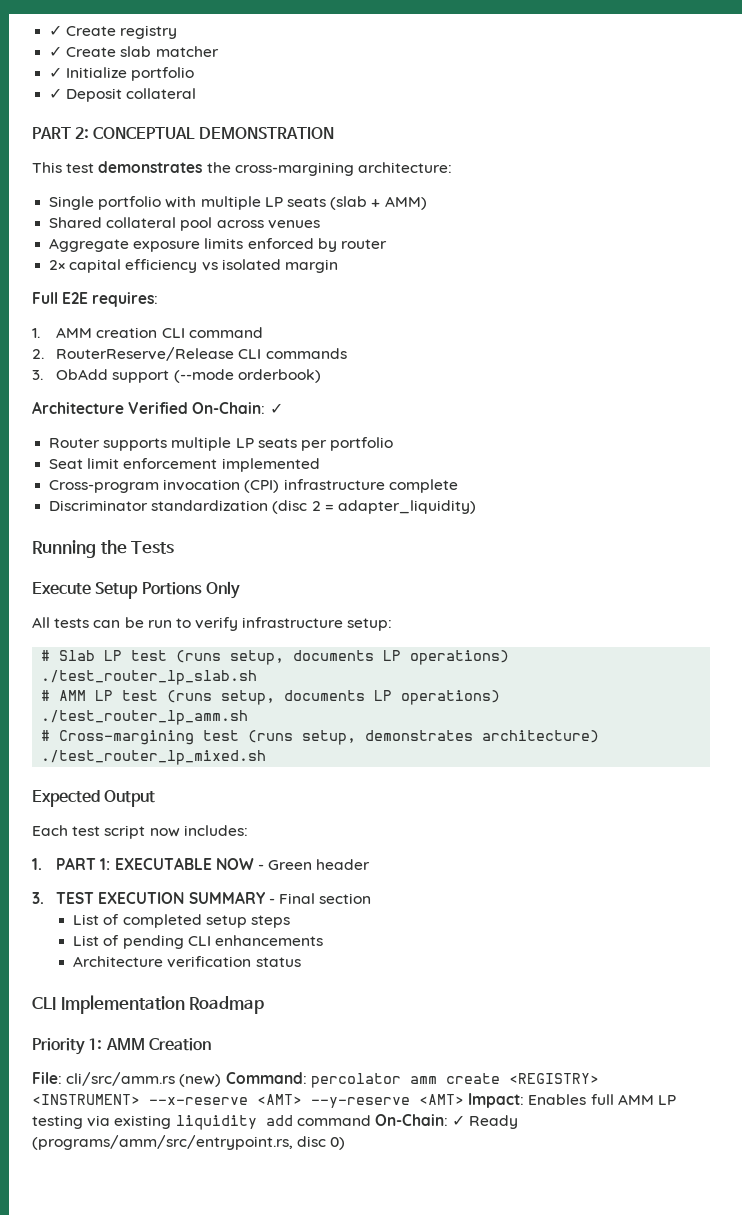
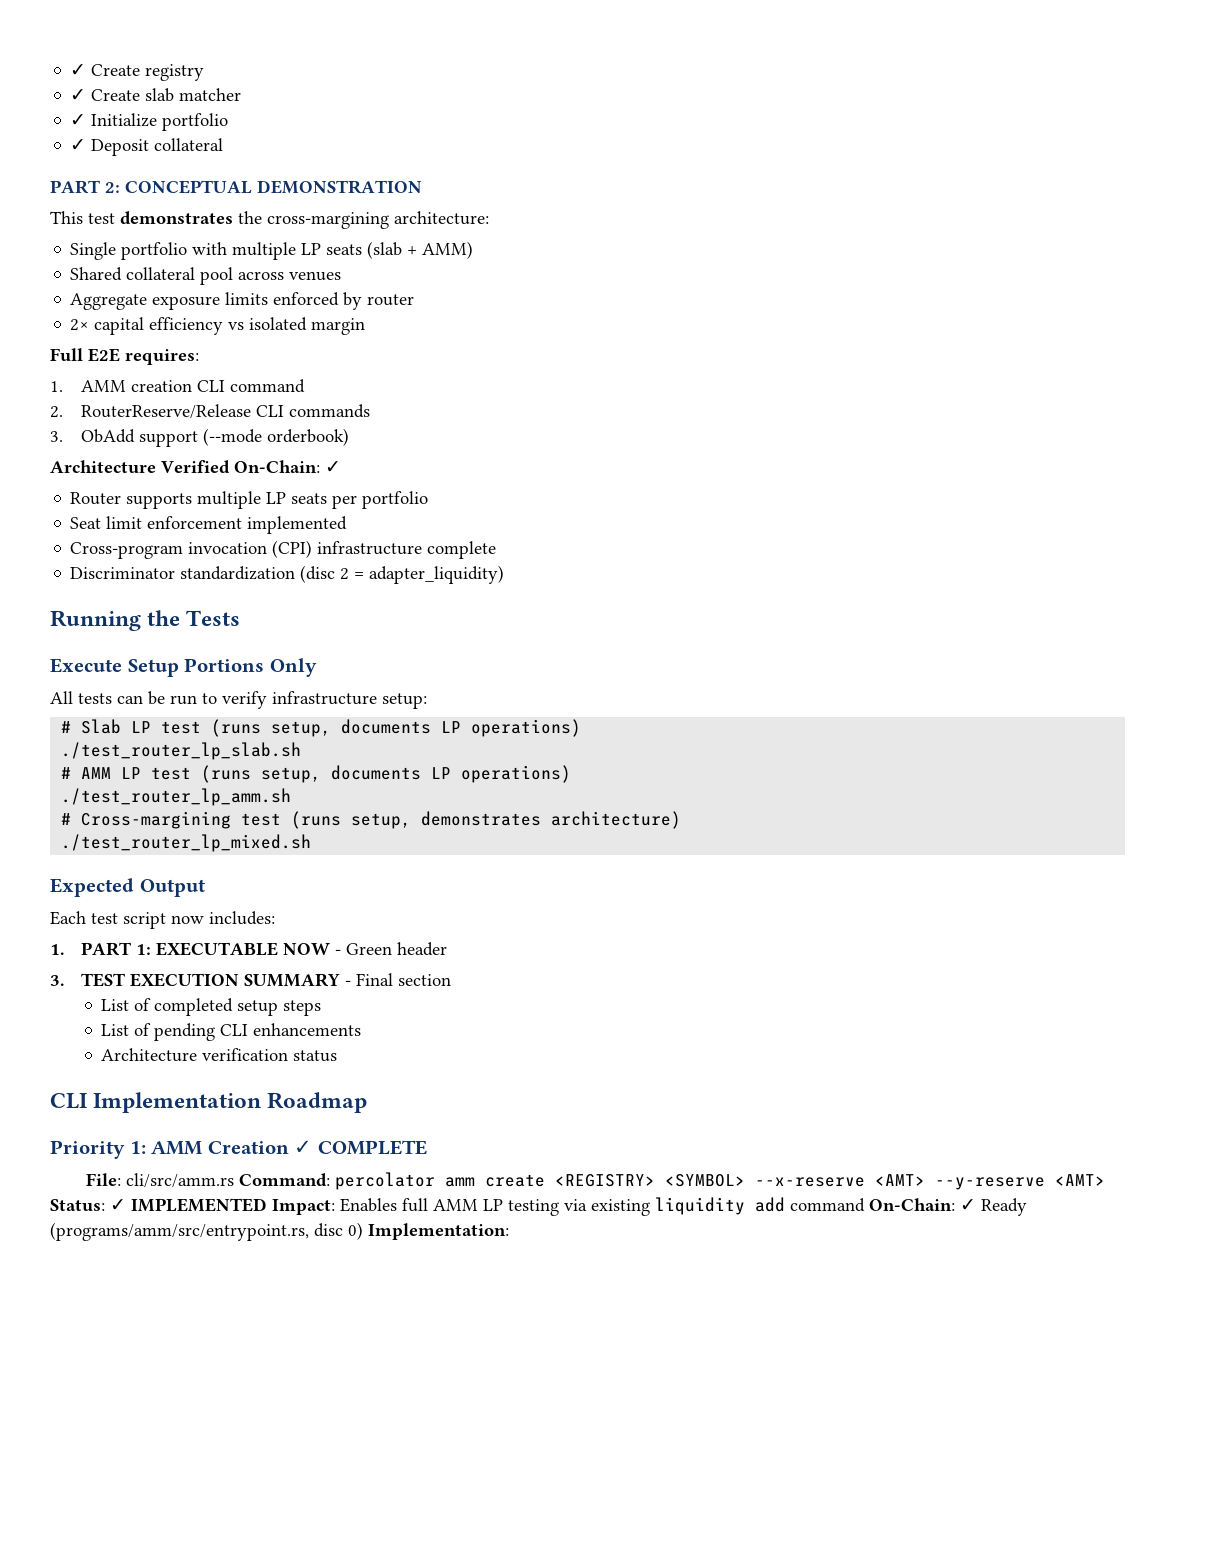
(211, 1044) none -> [294,1140,427,1155] ✓ COMPLETE
[179,1074,222,1087] (new) -> (235, 1180) none
[32,1094,140,1105] <INSTRUMENT> -> [665,1174,746,1187] <SYMBOL>
(464, 1099) none -> [50,1198,267,1212] Status: ✓ IMPLEMENTED
(346, 1143) none -> [368,1223,509,1240] Implementation:

